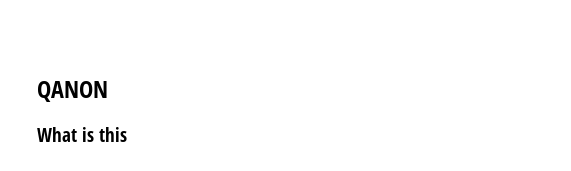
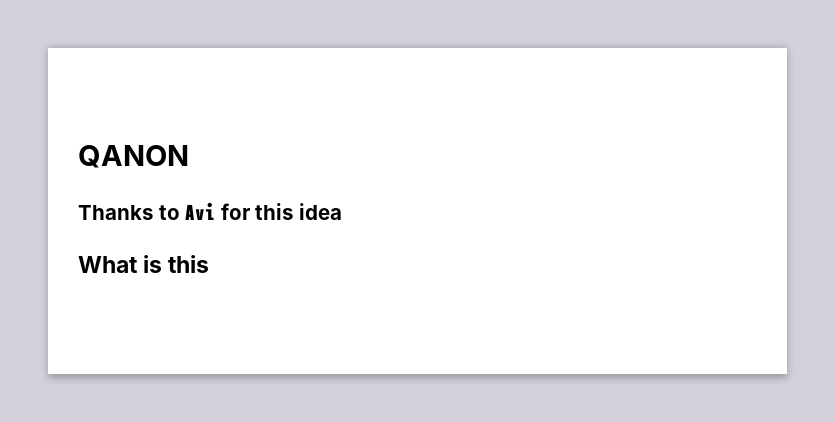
(108, 91) none -> [78,202,342,220] // Thanks to Avi for this idea

